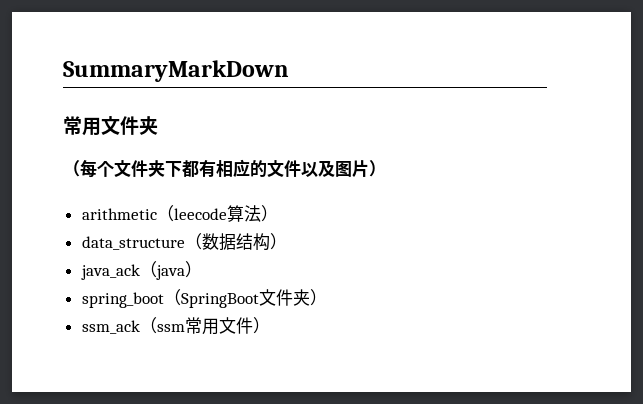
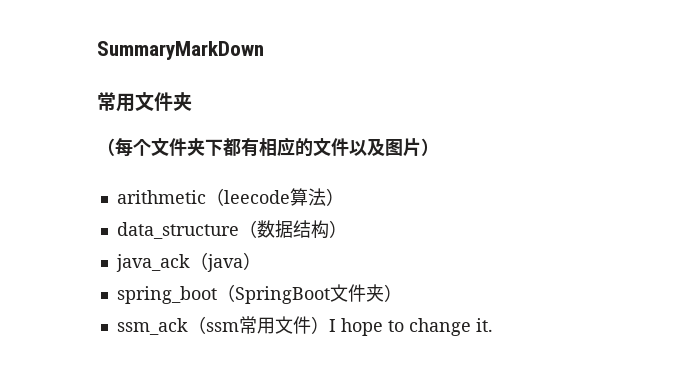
(270, 325) none -> [328,318,493,336] I hope to change it.

